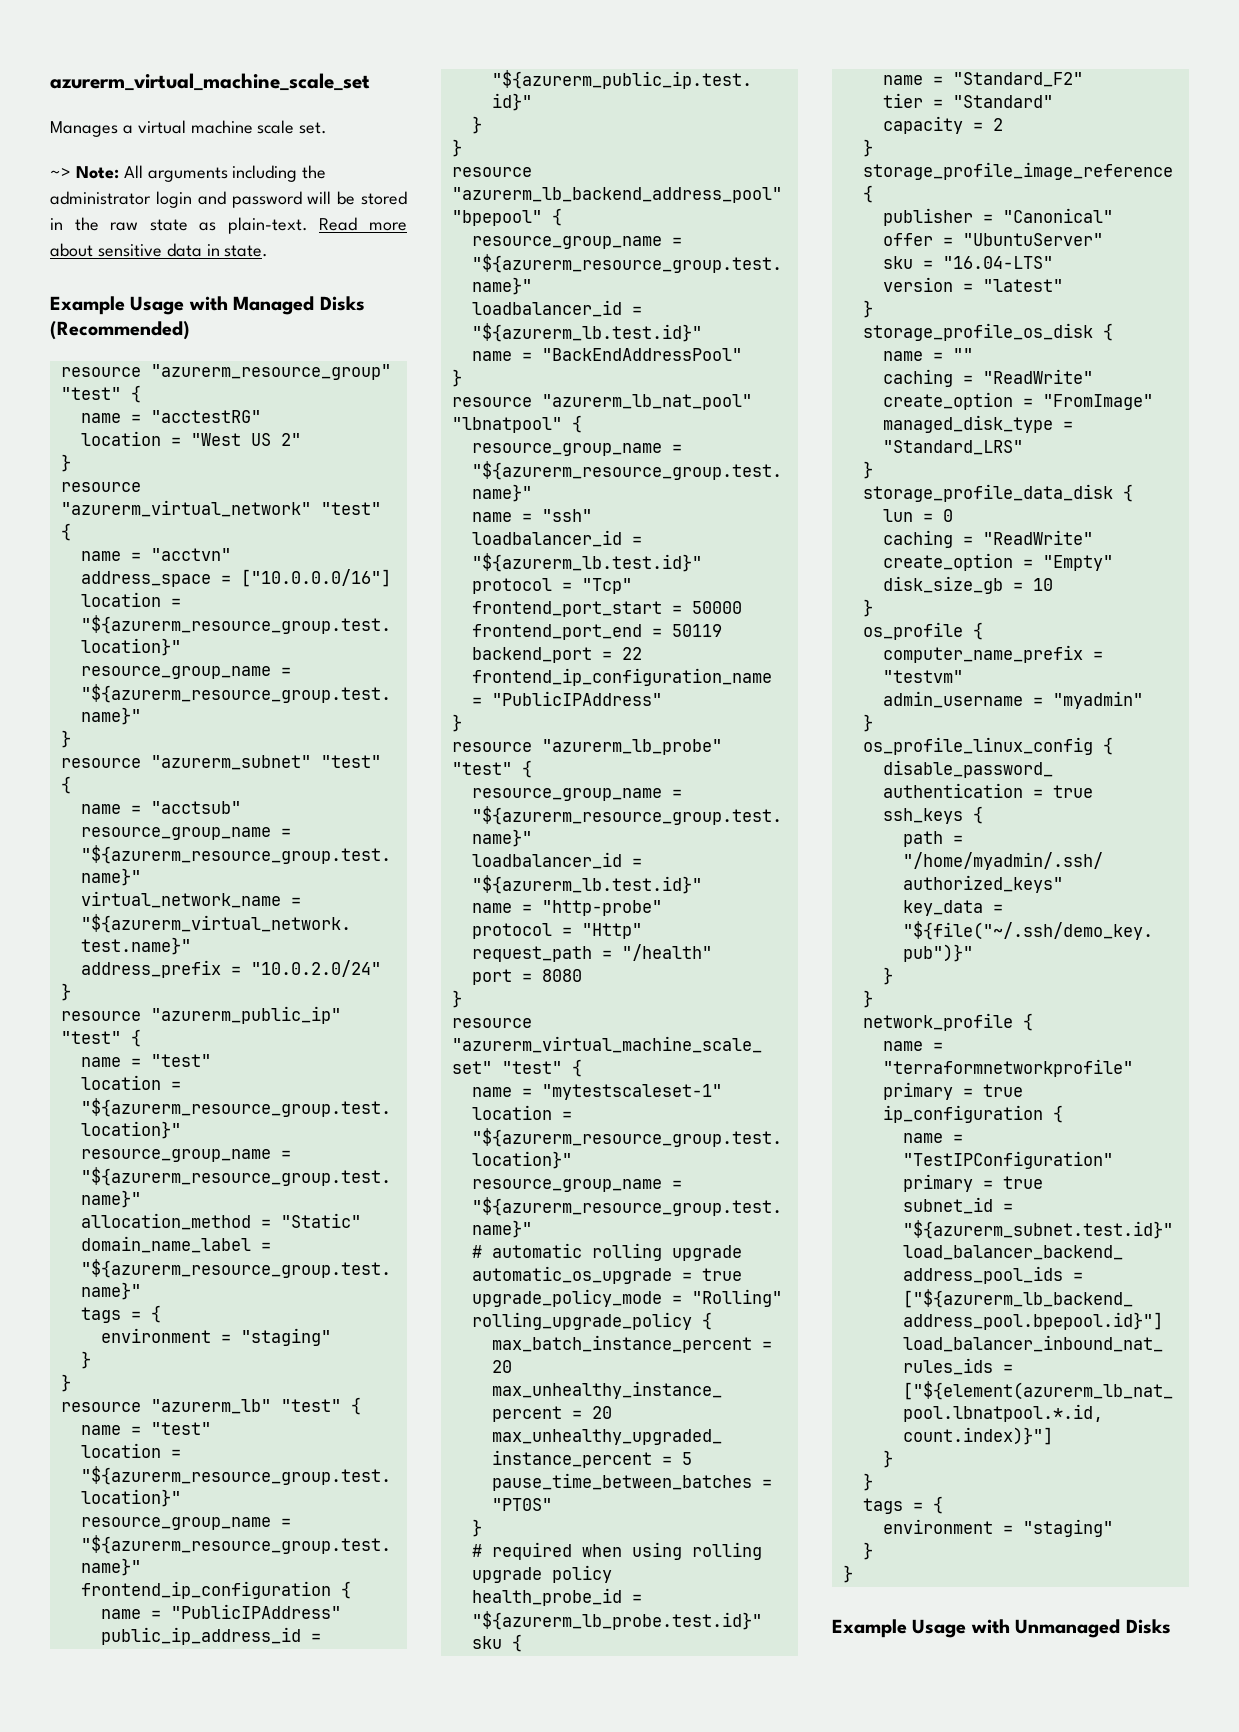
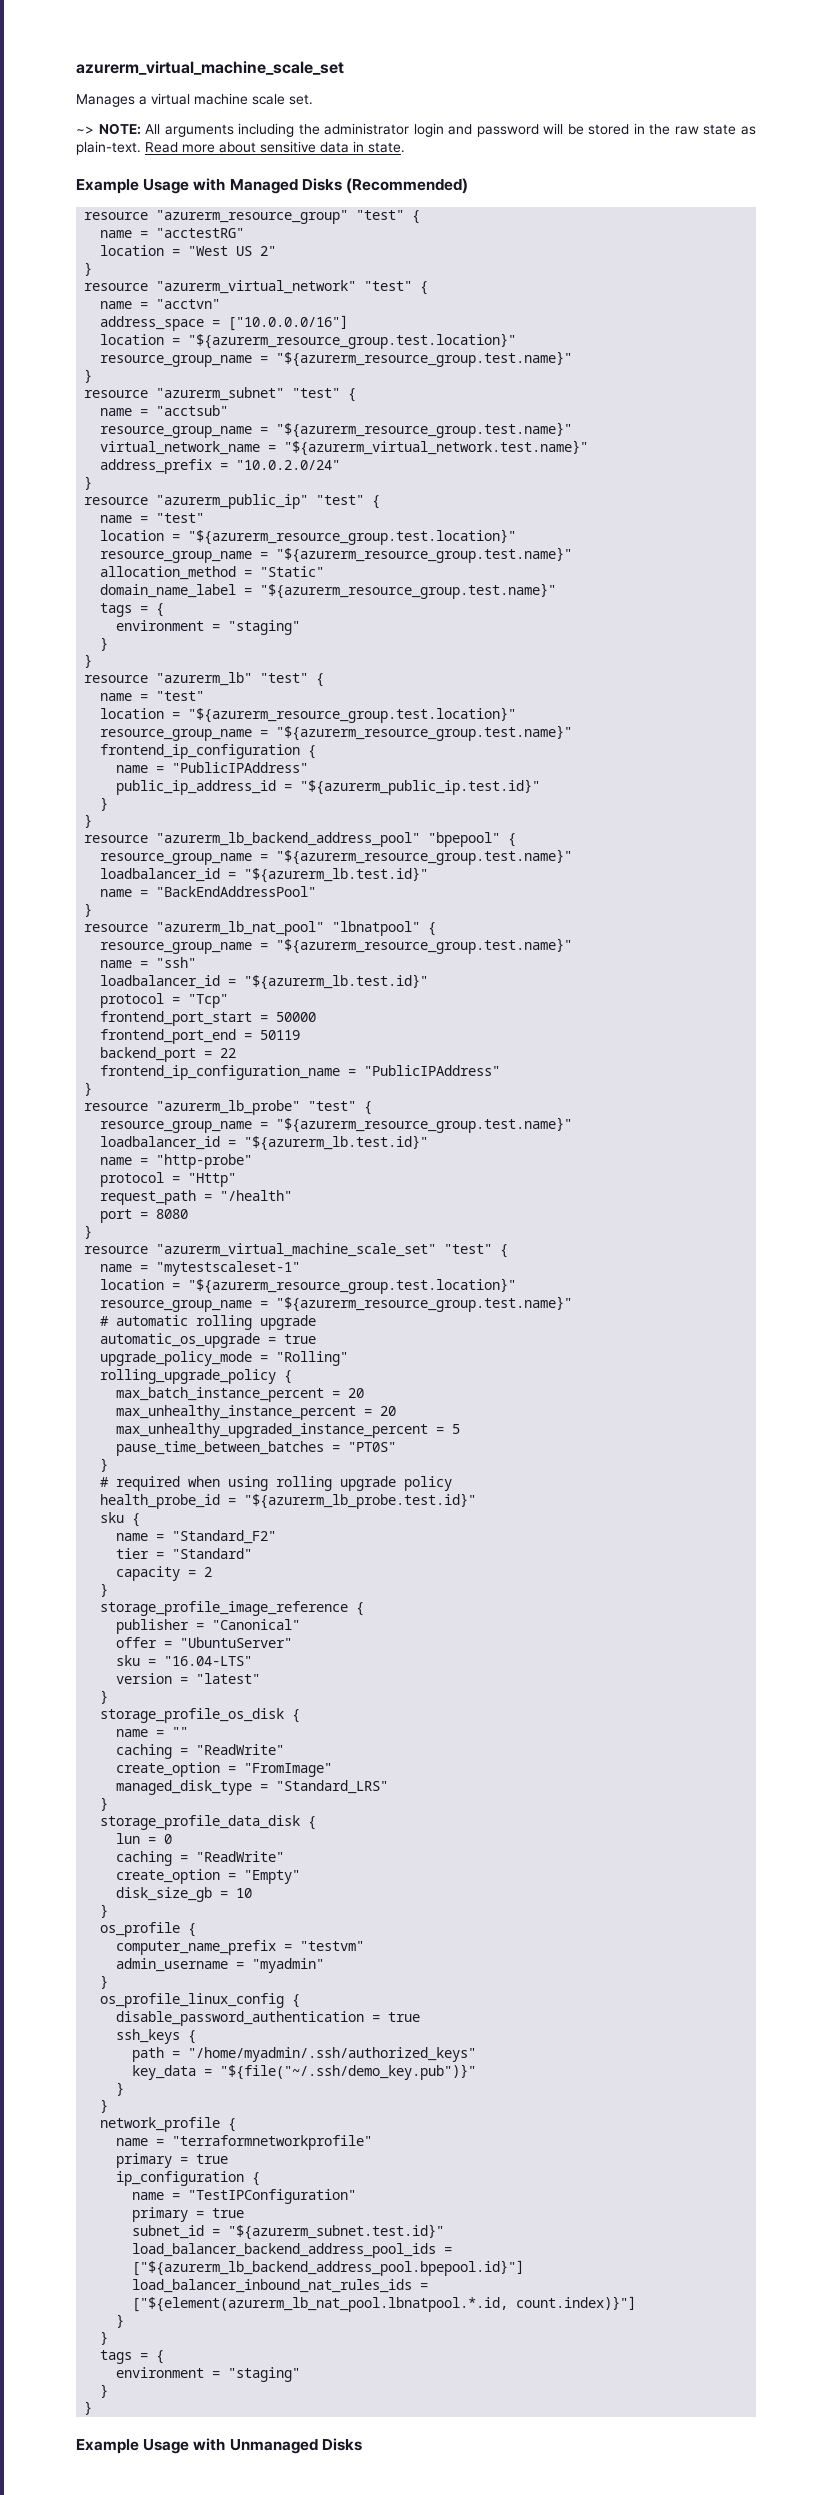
[75,166,119,179] Note: -> [98,123,141,135] NOTE:

